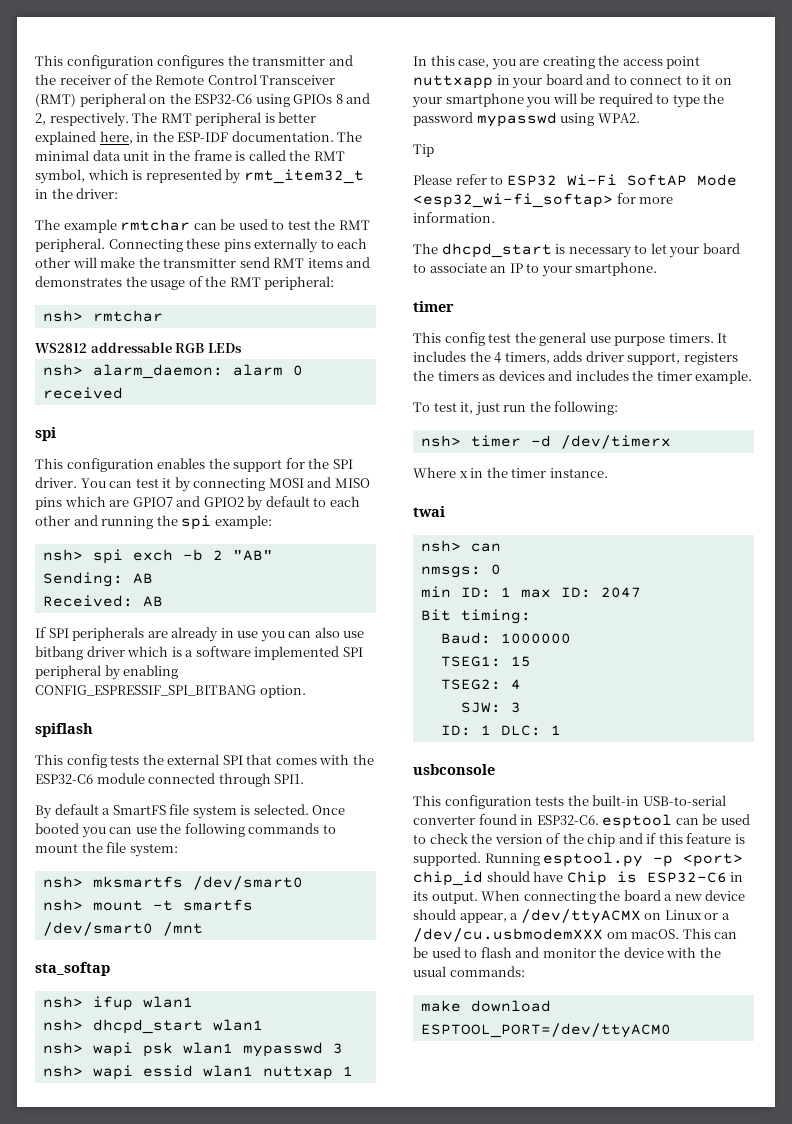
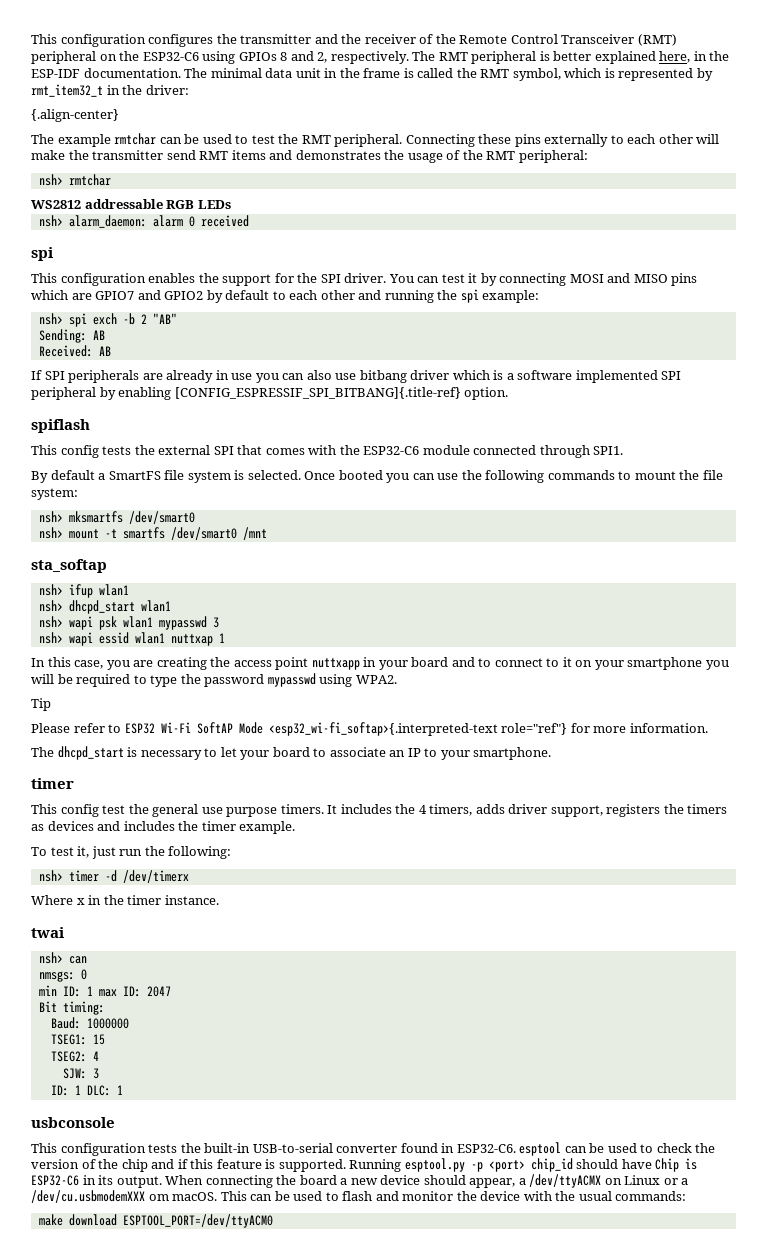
(119, 193) none -> [31,109,119,122] // {.align-center}
[35,685,256,696] CONFIG_ESPRESSIF_SPI_BITBANG -> [174,387,461,399] [CONFIG_ESPRESSIF_SPI_BITBANG]{.title-ref}
[413,193,613,208] <esp32_wi-fi_softap> -> [268,722,568,736] <esp32_wi-fi_softap>{.interpreted-text role="ref"}

